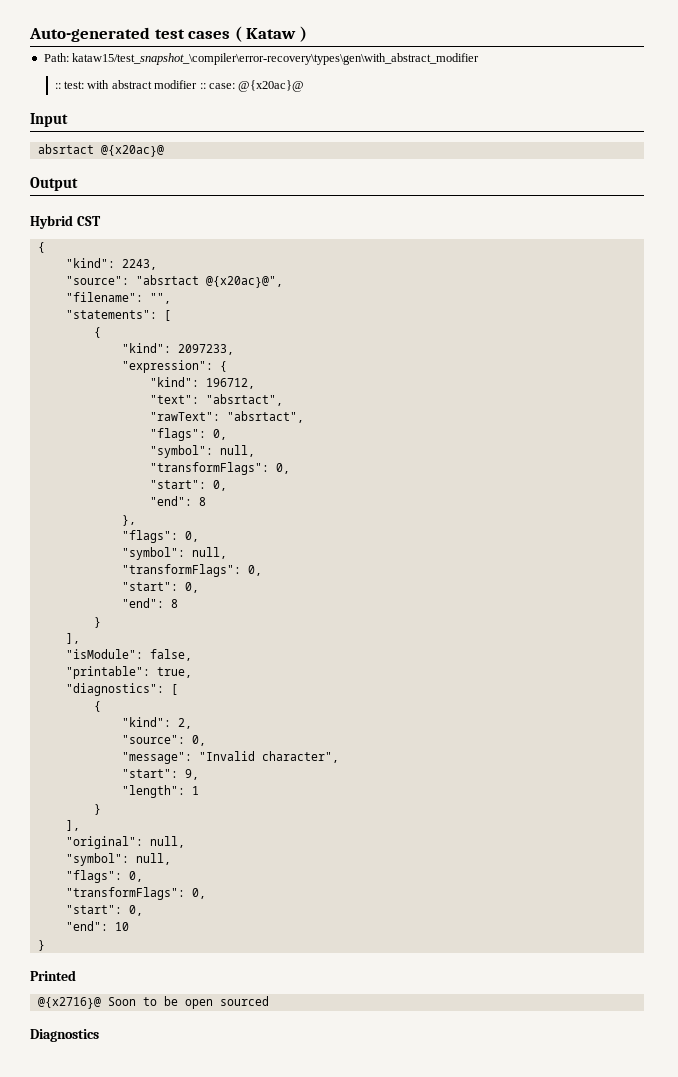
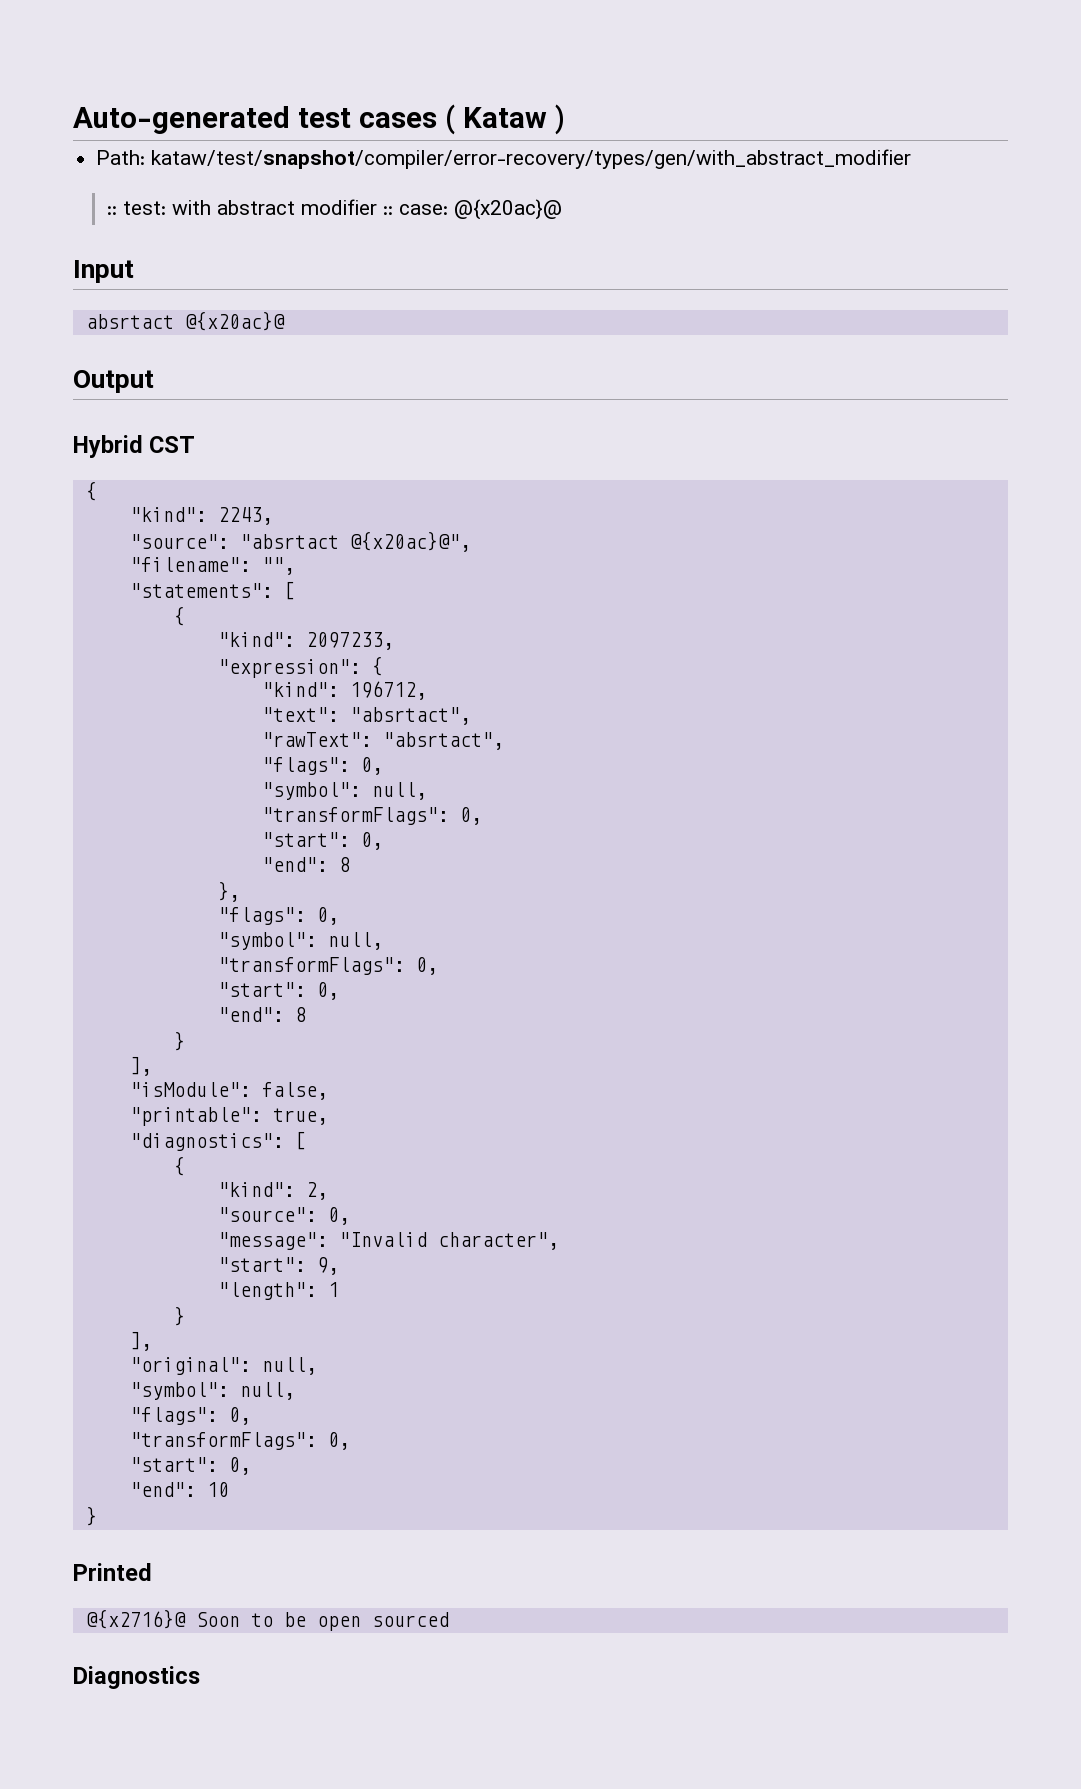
[72,53,480,65] kataw15/test_snapshot_\compiler\error-recovery\types\gen\with_abstract_modifier -> [151,149,912,169] kataw/test/snapshot/compiler/error-recovery/types/gen/with_abstract_modifier

